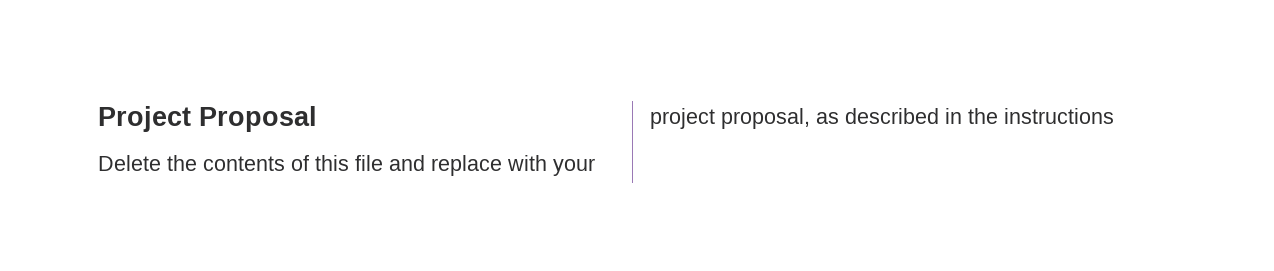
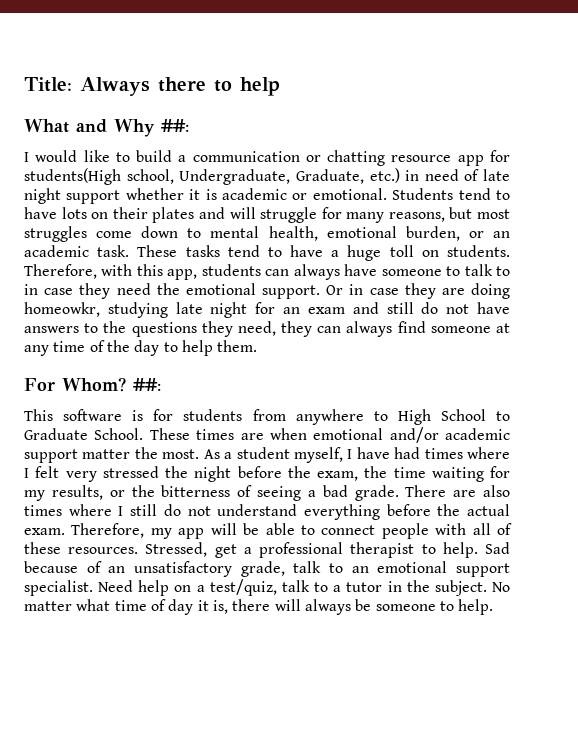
[98,106,317,132] [98,155,595,176] [650,108,1114,129] Project Proposal // Delete the contents of this file and replace with your project proposal, as described in the instructions -> [24,77,280,96] [24,119,189,137] [24,150,510,166] [24,168,510,185] [24,188,510,204] [24,207,510,223] [24,226,510,242] [24,245,511,261] [24,264,510,280] [24,283,511,299] [24,302,510,318] [24,321,511,337] [24,340,258,356] [24,377,161,392] [24,409,511,425] [24,427,510,443] [24,447,511,463] [24,466,510,482] [24,485,510,501] [24,504,510,520] [24,523,513,539] [24,542,511,558] [24,561,511,577] [24,579,510,596] [24,599,494,615] Title: Always there to help // What and Why ##: // I would like to build a communication or chatting resource app for students(High school, Undergraduate, Graduate, etc.) in need of late night support whether it is academic or emotional. Students tend to have lots on their plates and will struggle for many reasons, but most struggles come down to mental health, emotional burden, or an academic task. These tasks tend to have a huge toll on students. Therefore, with this app, students can always have someone to talk to in case they need the emotional support. Or in case they are doing homeowkr, studying late night for an exam and still do not have answers to the questions they need, they can always find someone at any time of the day to help them. // For Whom? ##: // This software is for students from anywhere to High School to Graduate School. These times are when emotional and/or academic support matter the most. As a student myself, I have had times where I felt very stressed the night before the exam, the time waiting for my results, or the bitterness of seeing a bad grade. There are also times where I still do not understand everything before the actual exam. Therefore, my app will be able to connect people with all of these resources. Stressed, get a professional therapist to help. Sad because of an unsatisfactory grade, talk to an emotional support specialist. Need help on a test/quiz, talk to a tutor in the subject. No matter what time of day it is, there will always be someone to help.

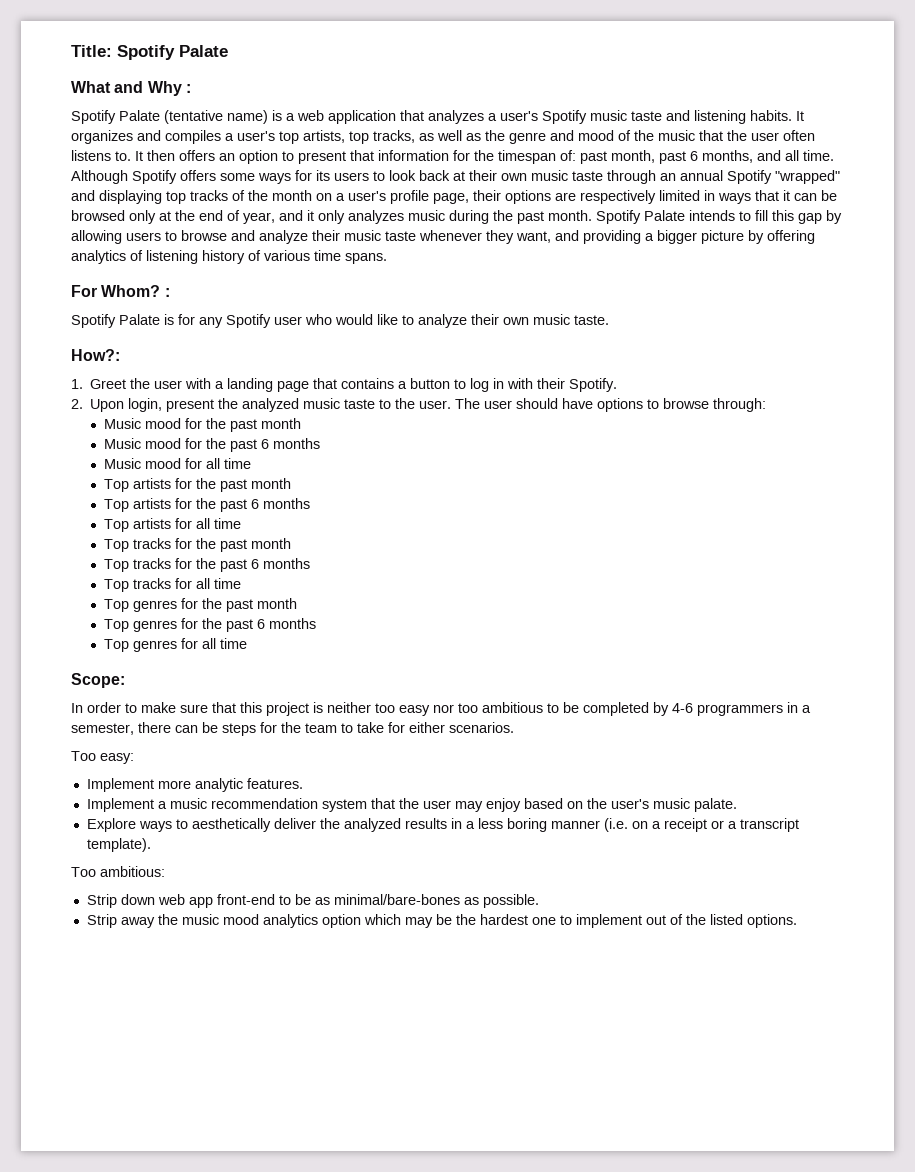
[80,77,280,96] Always there to help -> [117,45,228,60] Spotify Palate
[161,119,189,132] [24,150,510,166] [24,168,510,185] [24,188,510,204] [24,207,510,223] [24,226,510,242] [24,245,511,261] [24,264,510,280] [24,283,511,299] [24,302,510,318] [24,321,511,337] [24,340,258,356] [24,377,161,392] [24,409,511,425] [24,427,510,443] [24,447,511,463] [24,466,510,482] [24,485,510,501] [24,504,510,520] [24,523,513,539] [24,542,511,558] [24,561,511,577] [24,579,510,596] [24,599,494,615] ##: // I would like to build a communication or chatting resource app for students(High school, Undergraduate, Graduate, etc.) in need of late night support whether it is academic or emotional. Students tend to have lots on their plates and will struggle for many reasons, but most struggles come down to mental health, emotional burden, or an academic task. These tasks tend to have a huge toll on students. Therefore, with this app, students can always have someone to talk to in case they need the emotional support. Or in case they are doing homeowkr, studying late night for an exam and still do not have answers to the questions they need, they can always find someone at any time of the day to help them. // For Whom? ##: // This software is for students from anywhere to High School to Graduate School. These times are when emotional and/or academic support matter the most. As a student myself, I have had times where I felt very stressed the night before the exam, the time waiting for my results, or the bitterness of seeing a bad grade. There are also times where I still do not understand everything before the actual exam. Therefore, my app will be able to connect people with all of these resources. Stressed, get a professional therapist to help. Sad because of an unsatisfactory grade, talk to an emotional support specialist. Need help on a test/quiz, talk to a tutor in the subject. No matter what time of day it is, there will always be someone to help. -> [185,84,191,93] [71,110,804,124] [71,130,815,144] [71,150,834,164] [71,170,840,184] [71,190,837,204] [71,210,842,224] [71,230,815,244] [71,250,387,264] [71,285,170,297] [71,314,609,328] [71,349,120,361] [71,378,618,392] [71,398,767,412] [104,418,302,432] [104,438,321,452] [104,458,252,469] [104,478,292,492] [104,498,311,512] [104,518,242,532] [104,538,292,552] [104,558,311,572] [104,578,242,592] [104,598,298,612] [104,618,317,632] [104,638,248,652] [71,673,125,688] [71,702,811,716] [71,722,514,736] [71,751,134,764] [86,778,303,792] [86,798,737,812] [86,818,799,832] [86,838,151,852] [71,866,165,877] [86,894,539,908] [86,914,797,928] : // Spotify Palate (tentative name) is a web application that analyzes a user's Spotify music taste and listening habits. It organizes and compiles a user's top artists, top tracks, as well as the genre and mood of the music that the user often listens to. It then offers an option to present that information for the timespan of: past month, past 6 months, and all time. Although Spotify offers some ways for its users to look back at their own music taste through an annual Spotify "wrapped" and displaying top tracks of the month on a user's profile page, their options are respectively limited in ways that it can be browsed only at the end of year, and it only analyzes music during the past month. Spotify Palate intends to fill this gap by allowing users to browse and analyze their music taste whenever they want, and providing a bigger picture by offering analytics of listening history of various time spans. // For Whom? : // Spotify Palate is for any Spotify user who would like to analyze their own music taste. // How?: // 1. Greet the user with a landing page that contains a button to log in with their Spotify. // 2. Upon login, present the analyzed music taste to the user. The user should have options to browse through: // Music mood for the past month // Music mood for the past 6 months // Music mood for all time // Top artists for the past month // Top artists for the past 6 months // Top artists for all time // Top tracks for the past month // Top tracks for the past 6 months // Top tracks for all time // Top genres for the past month // Top genres for the past 6 months // Top genres for all time // Scope: // In order to make sure that this project is neither too easy nor too ambitious to be completed by 4-6 programmers in a semester, there can be steps for the team to take for either scenarios. // Too easy: // Implement more analytic features. // Implement a music recommendation system that the user may enjoy based on the user's music palate. // Explore ways to aesthetically deliver the analyzed results in a less boring manner (i.e. on a receipt or a transcript template). // Too ambitious: // Strip down web app front-end to be as minimal/bare-bones as possible. // Strip away the music mood analytics option which may be the hardest one to implement out of the listed options.

